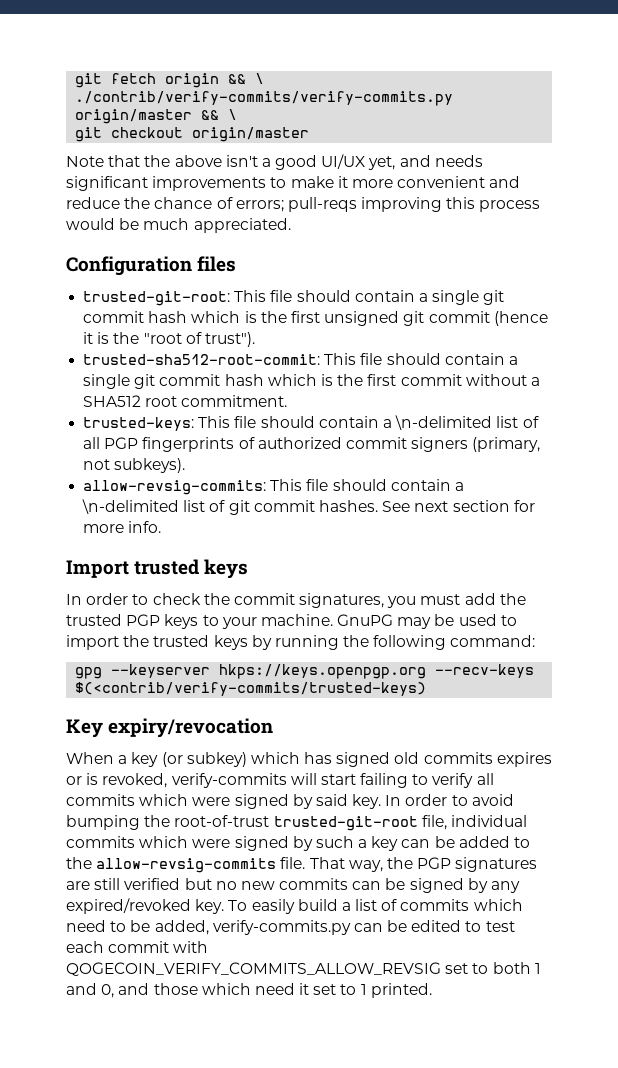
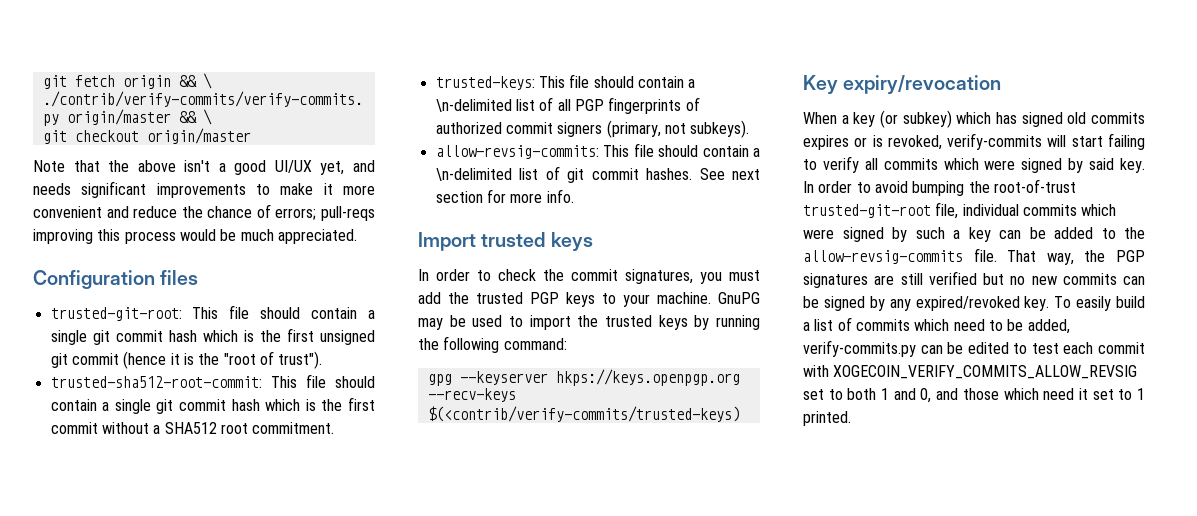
[66,962,441,976] QOGECOIN_VERIFY_COMMITS_ALLOW_REVSIG -> [833,365,1138,379] XOGECOIN_VERIFY_COMMITS_ALLOW_REVSIG

